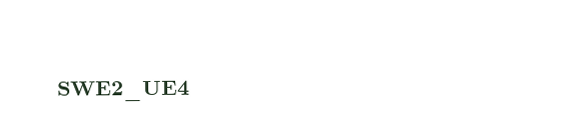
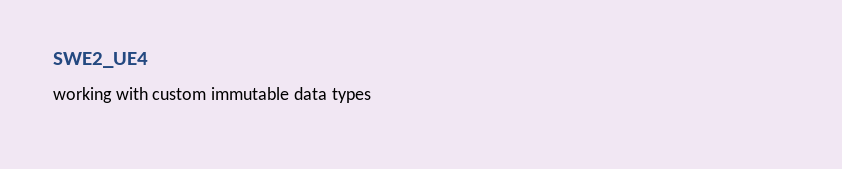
(190, 91) none -> [53,87,371,103] // working with custom immutable data types

